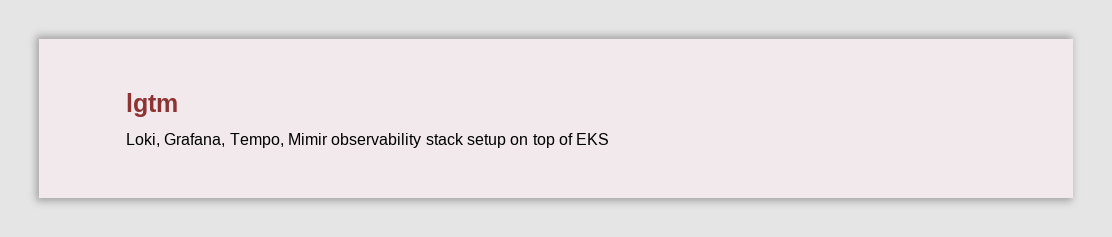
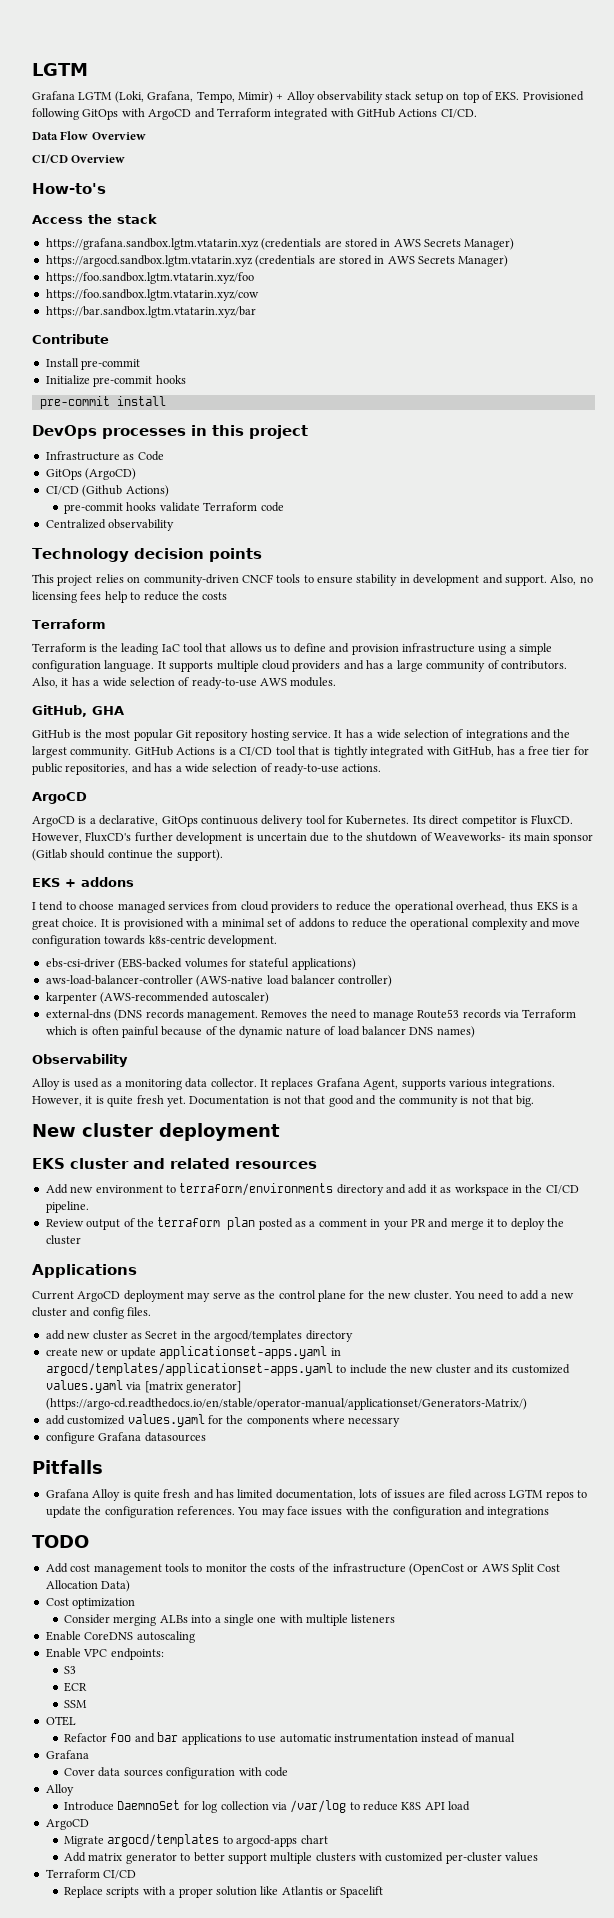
[126,93,178,117] [126,133,328,148] lgtm // Loki, Grafana, Tempo, Mimir -> [32,63,88,76] [32,91,315,103] LGTM // Grafana LGTM (Loki, Grafana, Tempo, Mimir) + Alloy
[576,133,610,145] EKS -> [495,91,584,101] [32,108,477,120] [32,131,146,140] [32,154,126,164] [32,183,106,194] [32,214,157,224] [45,238,515,250] [45,255,509,267] [45,272,254,284] [45,289,259,301] [45,306,256,318] [32,334,109,344] [45,358,141,370] [45,375,186,387] [39,396,166,409] [32,425,308,439] [45,451,164,461] [45,468,137,480] [45,485,169,497] [64,502,284,514] [45,519,175,531] [32,548,262,562] [32,574,593,586] [32,591,228,603] [32,619,106,629] [32,643,552,655] [32,660,567,672] [32,677,337,689] [32,705,124,717] [32,729,571,741] [32,746,589,758] [32,763,382,775] [32,792,87,804] [32,815,574,827] [32,832,594,844] [32,849,223,861] [32,877,134,887] [32,901,579,913] [32,918,581,930] [32,935,278,947] [45,958,356,970] [45,975,393,987] [45,992,269,1004] [45,1009,577,1021] [45,1026,475,1038] [32,1054,128,1067] [32,1078,556,1090] [32,1095,535,1107] [32,1123,280,1141] [32,1158,317,1169] [45,1183,579,1196] [45,1201,89,1213] [45,1217,565,1230] [45,1235,81,1245] [32,1264,137,1278] [32,1290,574,1302] [32,1307,152,1319] [45,1330,353,1342] [45,1346,341,1359] [45,1363,570,1376] [45,1380,241,1393] [45,1398,527,1410] [45,1414,401,1427] [45,1432,206,1444] [32,1460,103,1474] [45,1489,588,1501] [45,1506,550,1518] [32,1535,89,1548] [45,1563,561,1575] [45,1580,131,1592] [45,1598,136,1609] [64,1614,396,1626] [45,1631,195,1643] [45,1648,164,1660] [64,1666,77,1674] [64,1682,88,1692] [64,1700,88,1708] [45,1716,76,1726] [64,1732,516,1745] [45,1750,89,1759] [64,1767,288,1779] [45,1784,74,1796] [64,1800,471,1813] [45,1819,89,1830] [64,1834,328,1847] [64,1852,539,1864] [45,1869,137,1879] [64,1886,384,1898] EKS. Provisioned following GitOps with ArgoCD and Terraform integrated with GitHub Actions CI/CD. // Data Flow Overview // CI/CD Overview // How-to's // Access the stack // https://grafana.sandbox.lgtm.vtatarin.xyz (credentials are stored in AWS Secrets Manager) // https://argocd.sandbox.lgtm.vtatarin.xyz (credentials are stored in AWS Secrets Manager) // https://foo.sandbox.lgtm.vtatarin.xyz/foo // https://foo.sandbox.lgtm.vtatarin.xyz/cow // https://bar.sandbox.lgtm.vtatarin.xyz/bar // Contribute // Install pre-commit // Initialize pre-commit hooks // pre-commit install // DevOps processes in this project // Infrastructure as Code // GitOps (ArgoCD) // CI/CD (Github Actions) // pre-commit hooks validate Terraform code // Centralized observability // Technology decision points // This project relies on community-driven CNCF tools to ensure stability in development and support. Also, no licensing fees help to reduce the costs // Terraform // Terraform is the leading IaC tool that allows us to define and provision infrastructure using a simple configuration language. It supports multiple cloud providers and has a large community of contributors. Also, it has a wide selection of ready-to-use AWS modules. // GitHub, GHA // GitHub is the most popular Git repository hosting service. It has a wide selection of integrations and the largest community. GitHub Actions is a CI/CD tool that is tightly integrated with GitHub, has a free tier for public repositories, and has a wide selection of ready-to-use actions. // ArgoCD // ArgoCD is a declarative, GitOps continuous delivery tool for Kubernetes. Its direct competitor is FluxCD. However, FluxCD's further development is uncertain due to the shutdown of Weaveworks- its main sponsor (Gitlab should continue the support). // EKS + addons // I tend to choose managed services from cloud providers to reduce the operational overhead, thus EKS is a great choice. It is provisioned with a minimal set of addons to reduce the operational complexity and move configuration towards k8s-centric development. // ebs-csi-driver (EBS-backed volumes for stateful applications) // aws-load-balancer-controller (AWS-native load balancer controller) // karpenter (AWS-recommended autoscaler) // external-dns (DNS records management. Removes the need to manage Route53 records via Terraform which is often painful because of the dynamic nature of load balancer DNS names) // Observability // Alloy is used as a monitoring data collector. It replaces Grafana Agent, supports various integrations. However, it is quite fresh yet. Documentation is not that good and the community is not that big. // New cluster deployment // EKS cluster and related resources // Add new environment to terraform/environments directory and add it as workspace in the CI/CD pipeline. // Review output of the terraform plan posted as a comment in your PR and merge it to deploy the cluster // Applications // Current ArgoCD deployment may serve as the control plane for the new cluster. You need to add a new cluster and config files. // add new cluster as Secret in the argocd/templates directory // create new or update applicationset-apps.yaml in argocd/templates/applicationset-apps.yaml to include the new cluster and its customized values.yaml via [matrix generator] (https://argo-cd.readthedocs.io/en/stable/operator-manual/applicationset/Generators-Matrix/) // add customized values.yaml for the components where necessary // configure Grafana datasources // Pitfalls // Grafana Alloy is quite fresh and has limited documentation, lots of issues are filed across LGTM repos to update the configuration references. You may face issues with the configuration and integrations // TODO // Add cost management tools to monitor the costs of the infrastructure (OpenCost or AWS Split Cost Allocation Data) // Cost optimization // Consider merging ALBs into a single one with multiple listeners // Enable CoreDNS autoscaling // Enable VPC endpoints: // S3 // ECR // SSM // OTEL // Refactor foo and bar applications to use automatic instrumentation instead of manual // Grafana // Cover data sources configuration with code // Alloy // Introduce DaemnoSet for log collection via /var/log to reduce K8S API load // ArgoCD // Migrate argocd/templates to argocd-apps chart // Add matrix generator to better support multiple clusters with customized per-cluster values // Terraform CI/CD // Replace scripts with a proper solution like Atlantis or Spacelift

